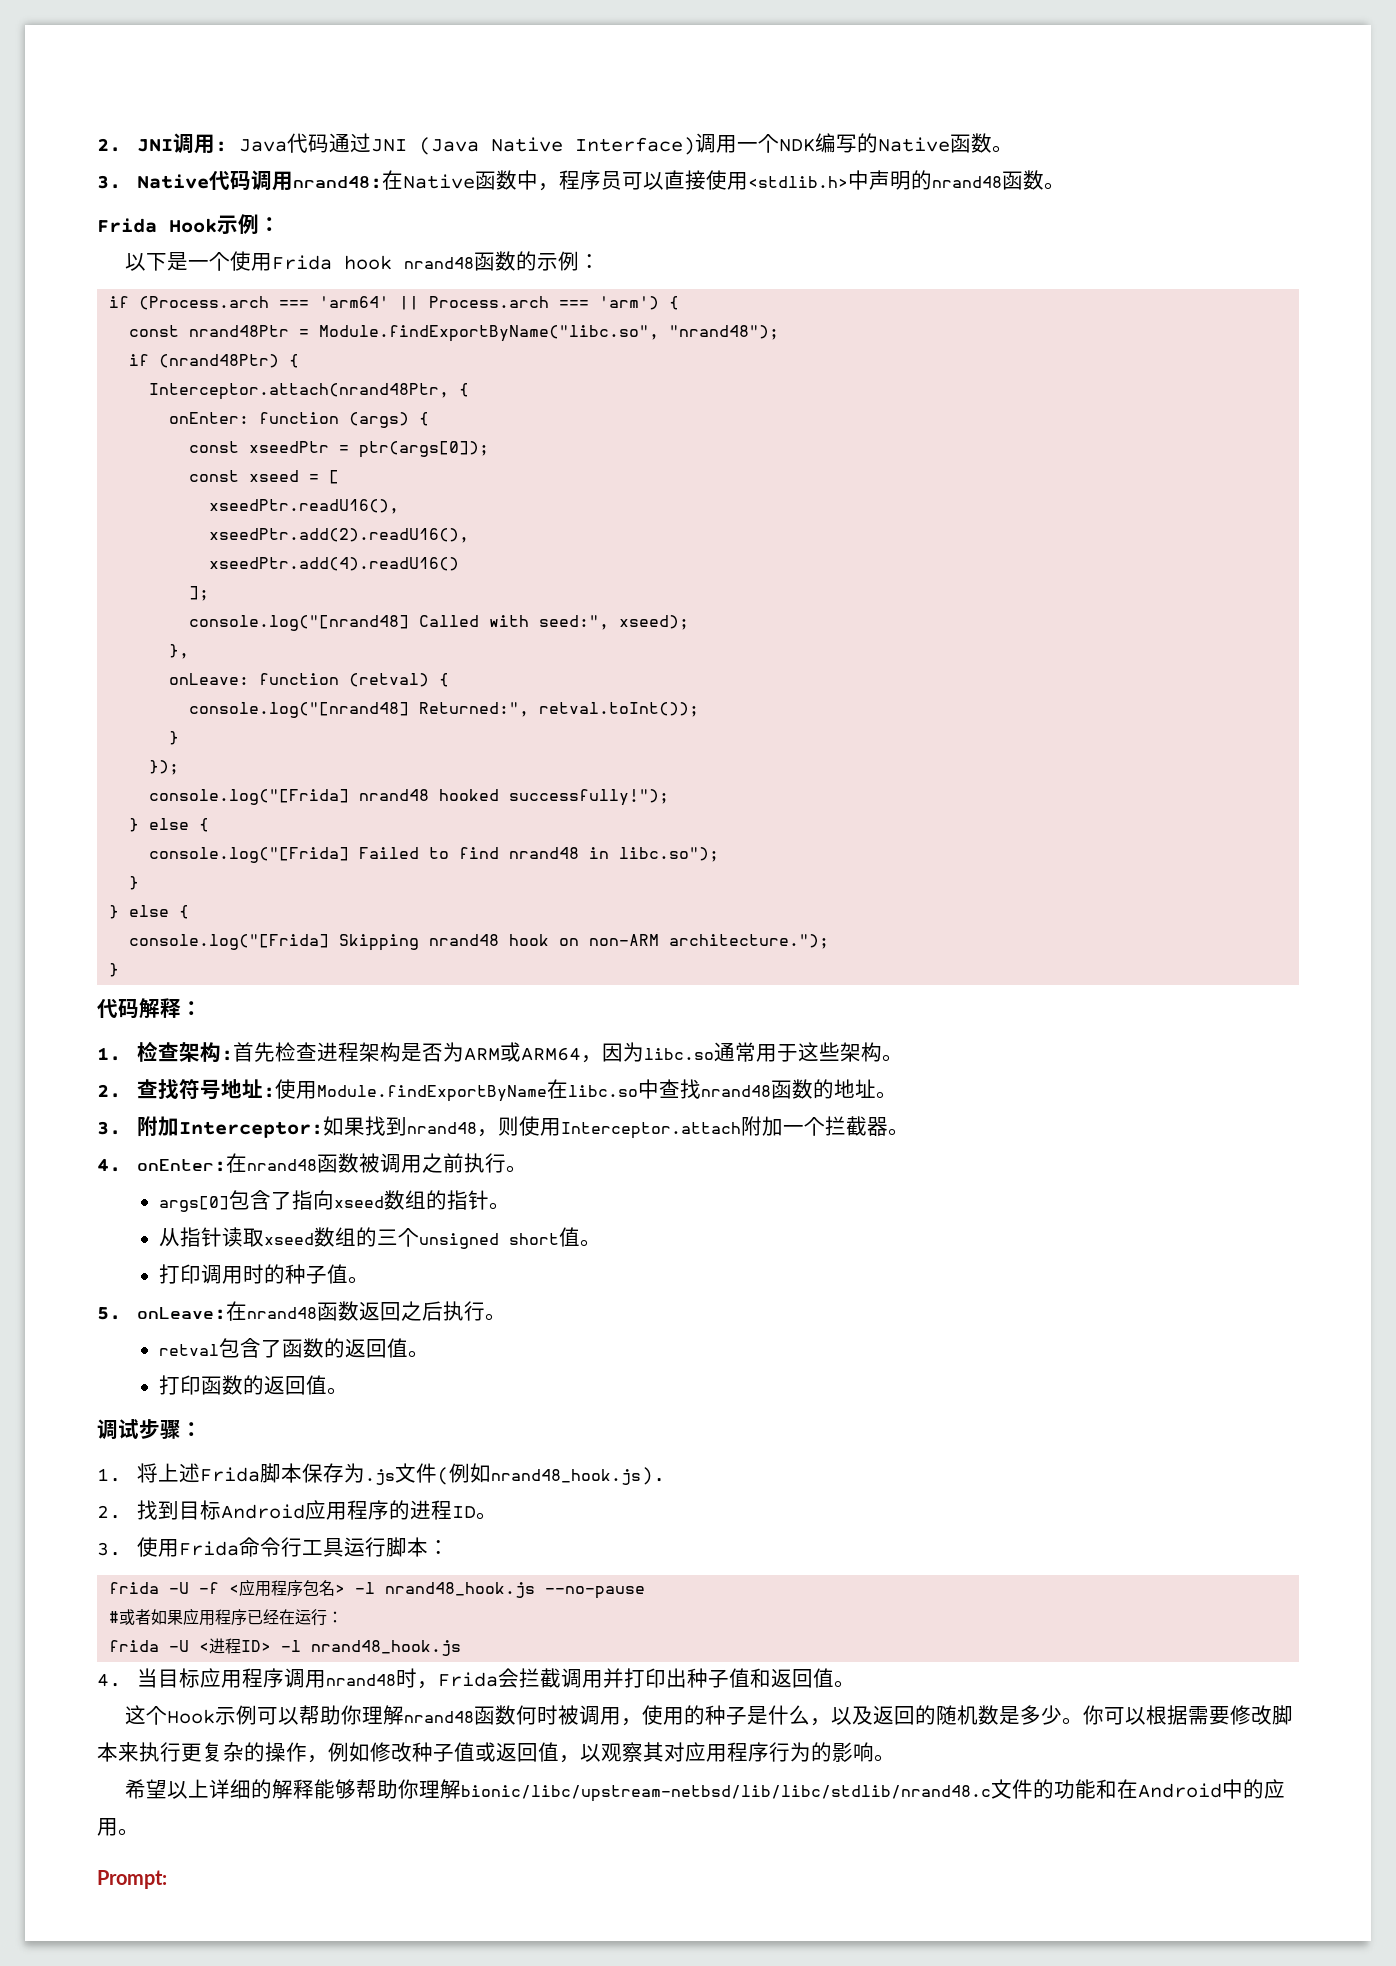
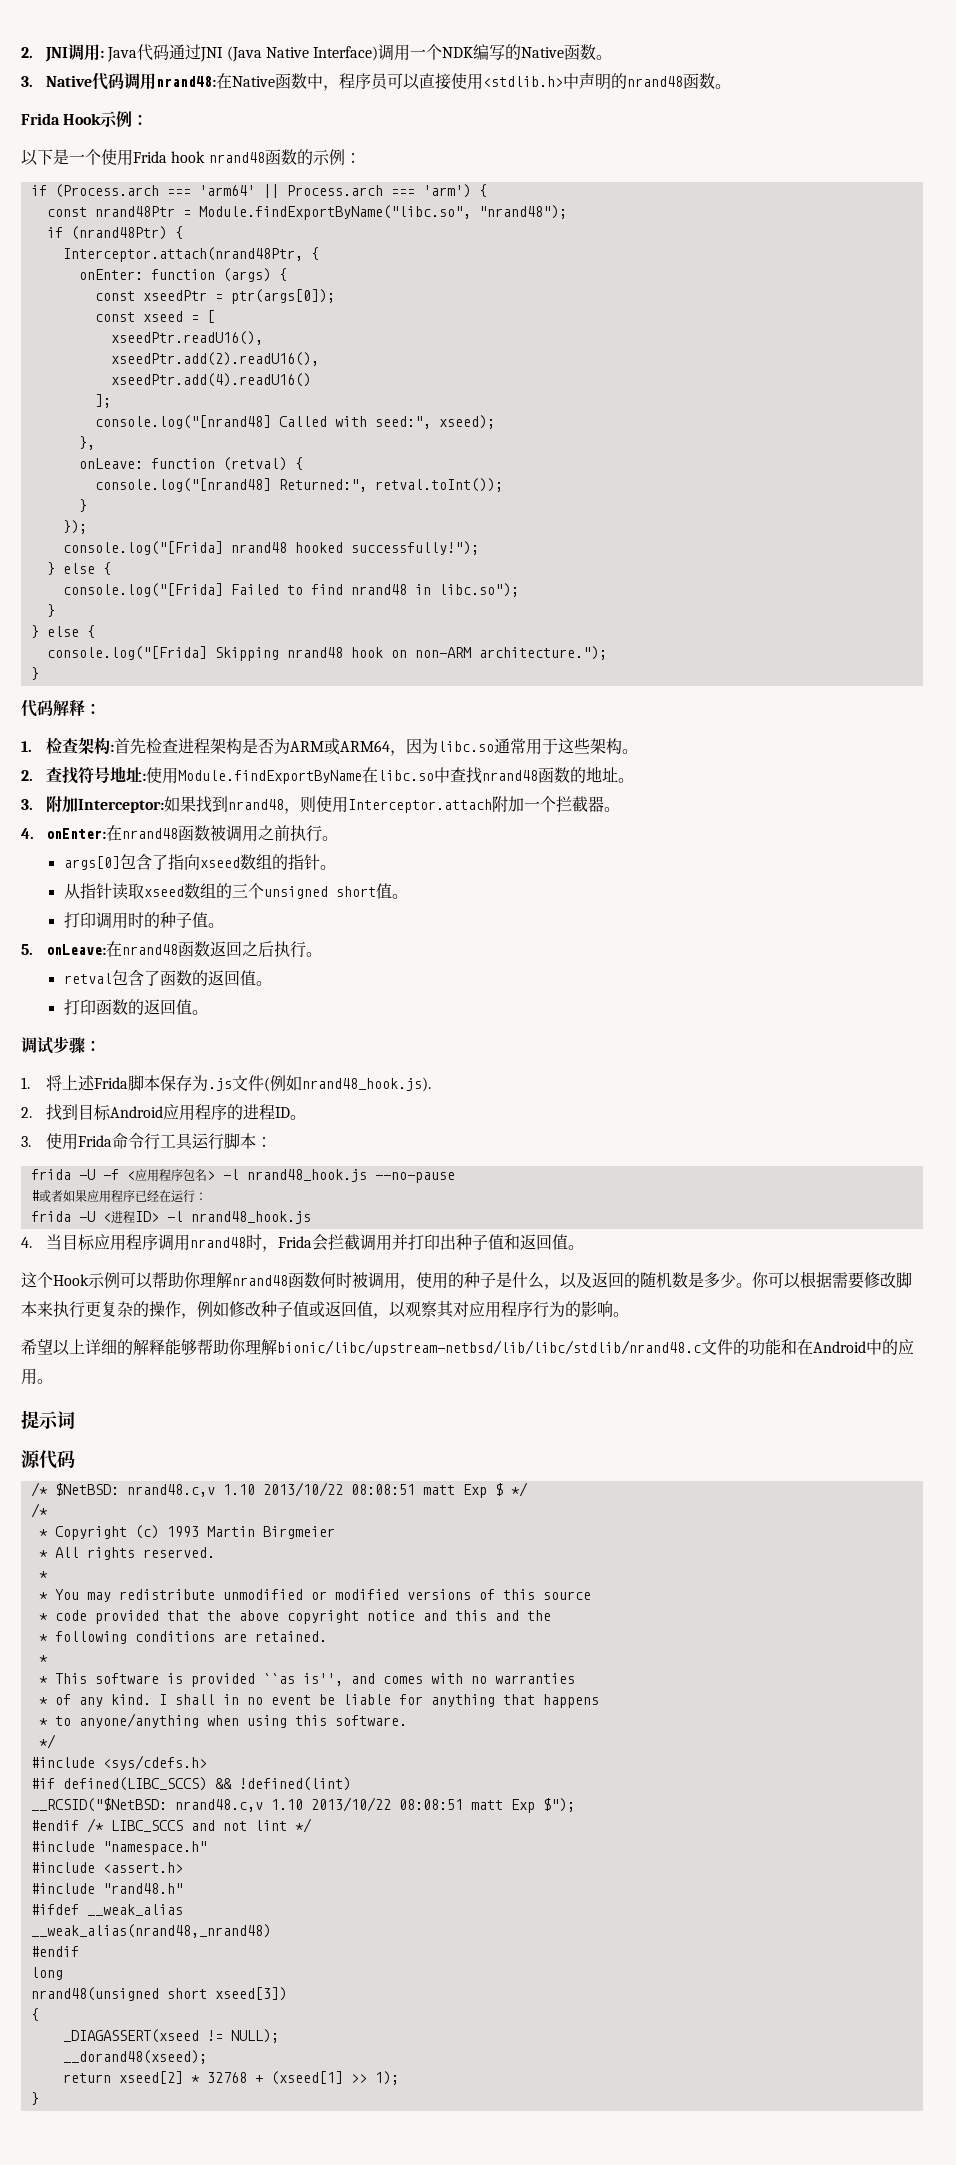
[97,1870,167,1889] Prompt: -> [21,1410,75,1429] [21,1450,75,1469] [30,1482,528,1498] [30,1503,48,1518] [38,1525,335,1540] [38,1547,215,1560] [38,1571,48,1579] [38,1589,591,1602] [38,1610,551,1624] [38,1631,327,1644] [38,1655,48,1663] [38,1673,575,1687] [38,1694,599,1708] [38,1713,407,1728] [38,1734,56,1749] [30,1755,207,1770] [30,1777,351,1791] [30,1797,575,1813] [30,1818,312,1833] [30,1841,207,1855] [30,1862,183,1873] [30,1883,183,1894] [30,1904,183,1916] [30,1924,271,1938] [30,1946,79,1957] [30,1967,63,1980] [30,1987,287,2001] [30,2008,39,2021] [62,2029,279,2043] [62,2050,207,2064] [62,2071,399,2085] [30,2092,39,2105] 提示词 // 源代码 // /* $NetBSD: nrand48.c,v 1.10 2013/10/22 08:08:51 matt Exp $ */ // /* // * Copyright (c) 1993 Martin Birgmeier // * All rights reserved. // * // * You may redistribute unmodified or modified versions of this source // * code provided that the above copyright notice and this and the // * following conditions are retained. // * // * This software is provided ``as is'', and comes with no warranties // * of any kind. I shall in no event be liable for anything that happens // * to anyone/anything when using this software. // */ // #include <sys/cdefs.h> // #if defined(LIBC_SCCS) && !defined(lint) // __RCSID("$NetBSD: nrand48.c,v 1.10 2013/10/22 08:08:51 matt Exp $"); // #endif /* LIBC_SCCS and not lint */ // #include "namespace.h" // #include <assert.h> // #include "rand48.h" // #ifdef __weak_alias // __weak_alias(nrand48,_nrand48) // #endif // long // nrand48(unsigned short xseed[3]) // { // _DIAGASSERT(xseed != NULL); // __dorand48(xseed); // return xseed[2] * 32768 + (xseed[1] >> 1); // }

